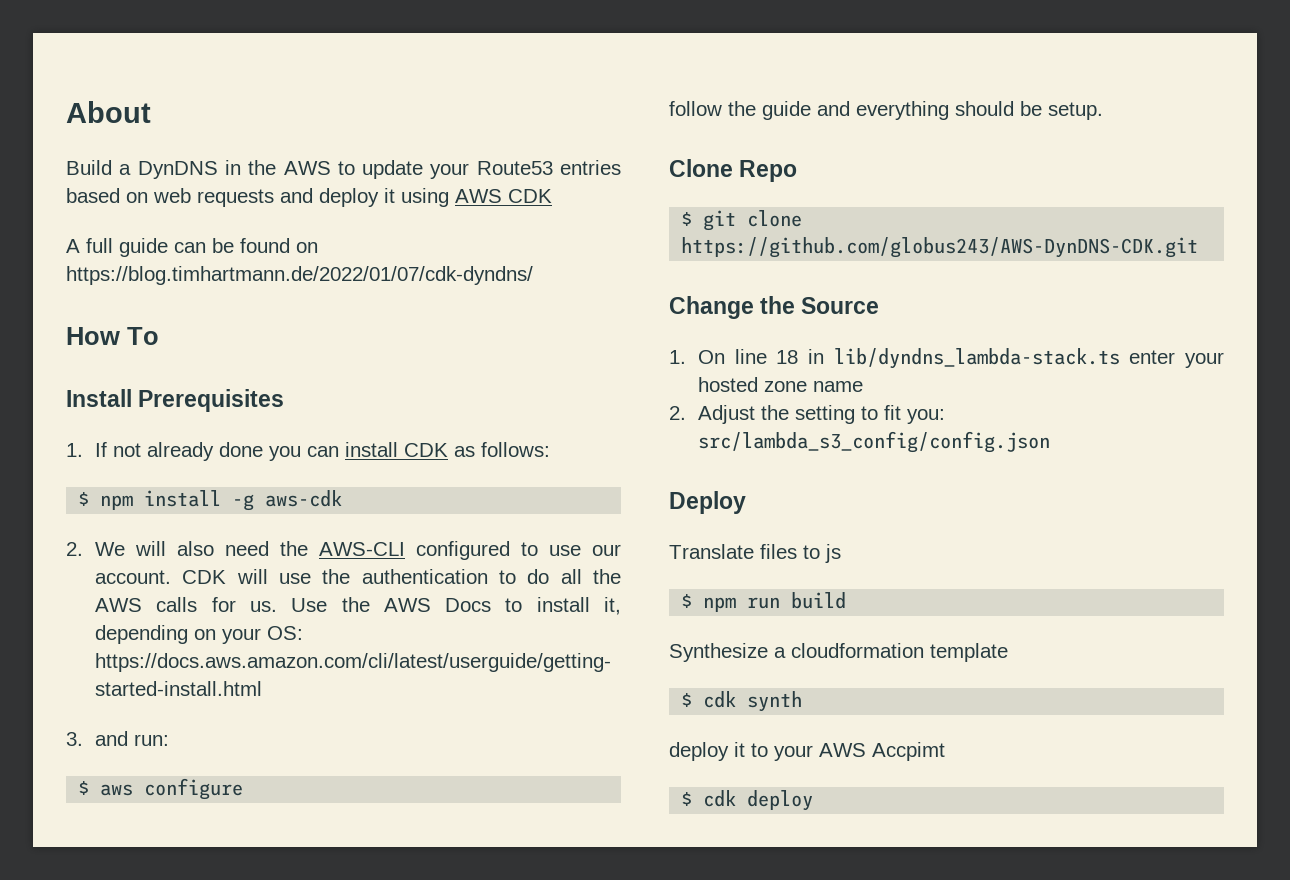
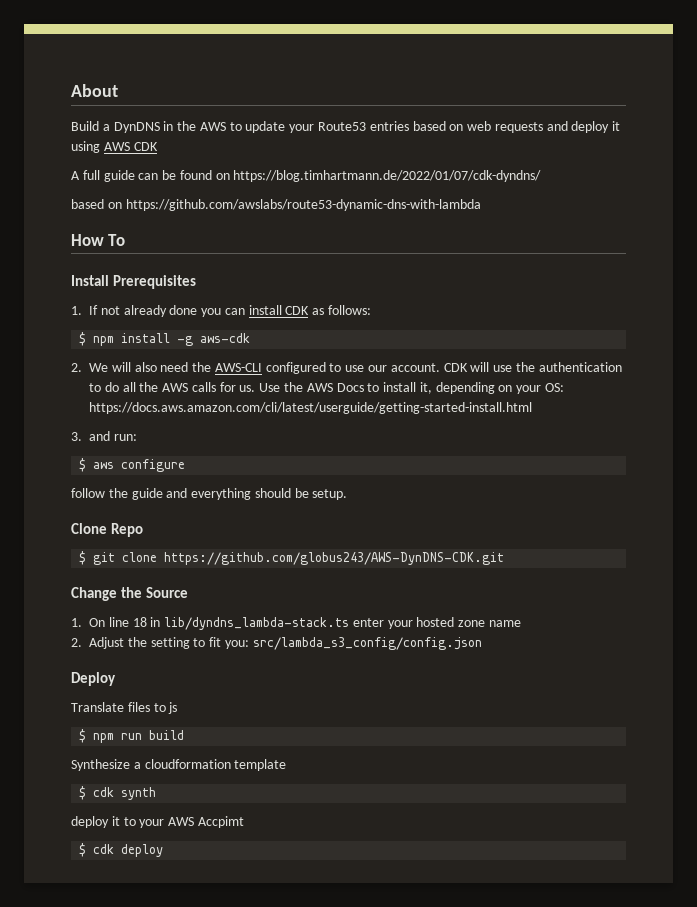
(533, 275) none -> [71,199,481,211] // based on https://github.com/awslabs/route53-dynamic-dns-with-lambda

